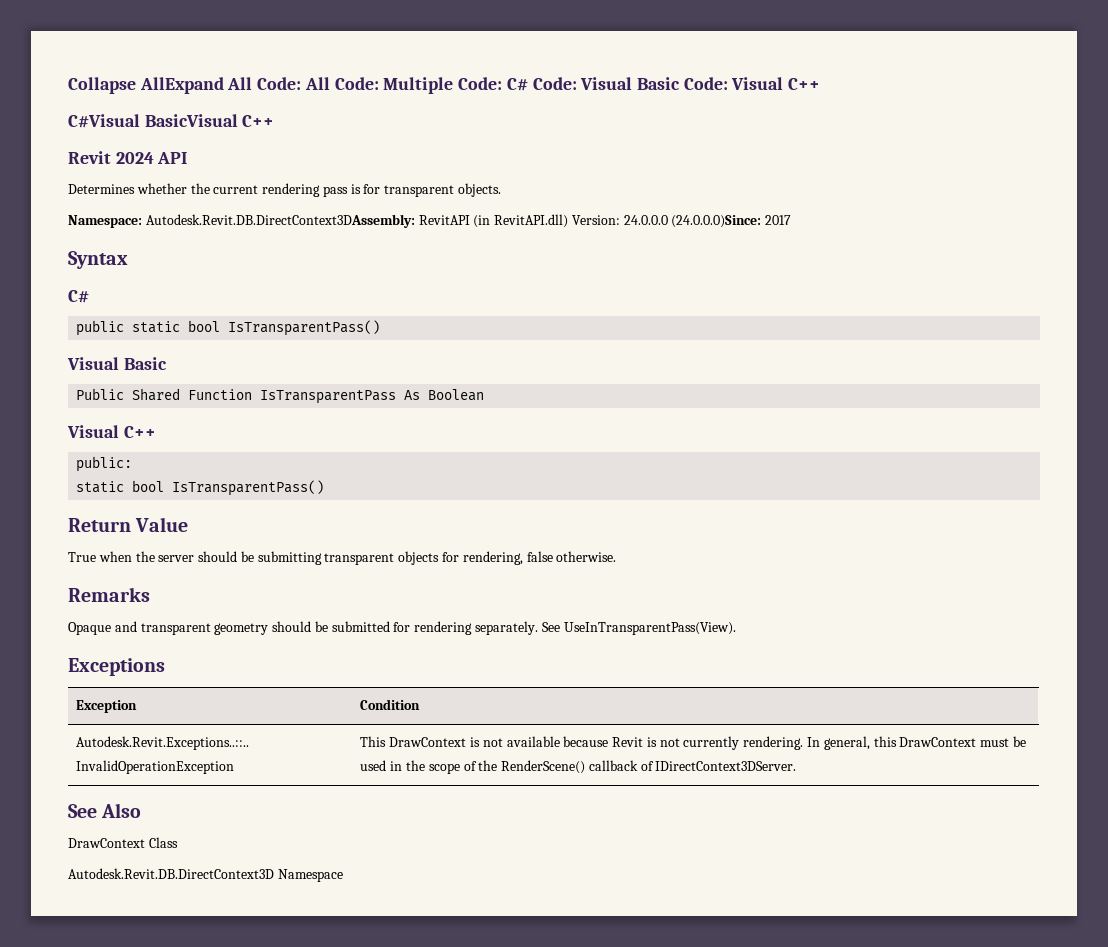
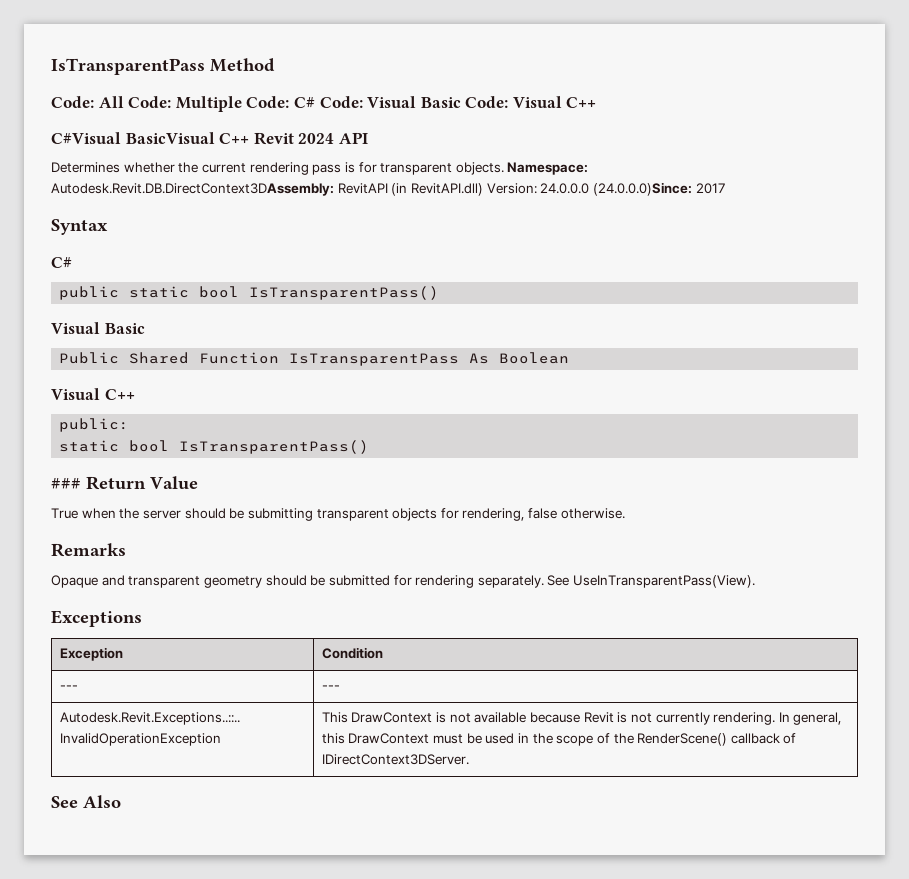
[68,77,253,94] Collapse AllExpand All -> [51,58,275,75] IsTransparentPass Method //
(275, 121) // -> (250, 138) none
(502, 190) // -> (504, 168) none
(325, 488) none -> [51,478,81,489] ###
(421, 704) none -> [59,685,78,690] [321,685,340,690] // --- | ---
[68,837,178,848] [68,868,343,882] // DrawContext Class // Autodesk.Revit.DB.DirectContext3D Namespace -> (121, 801) none

